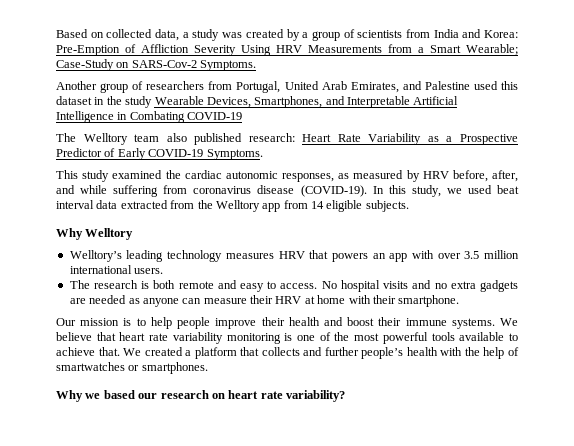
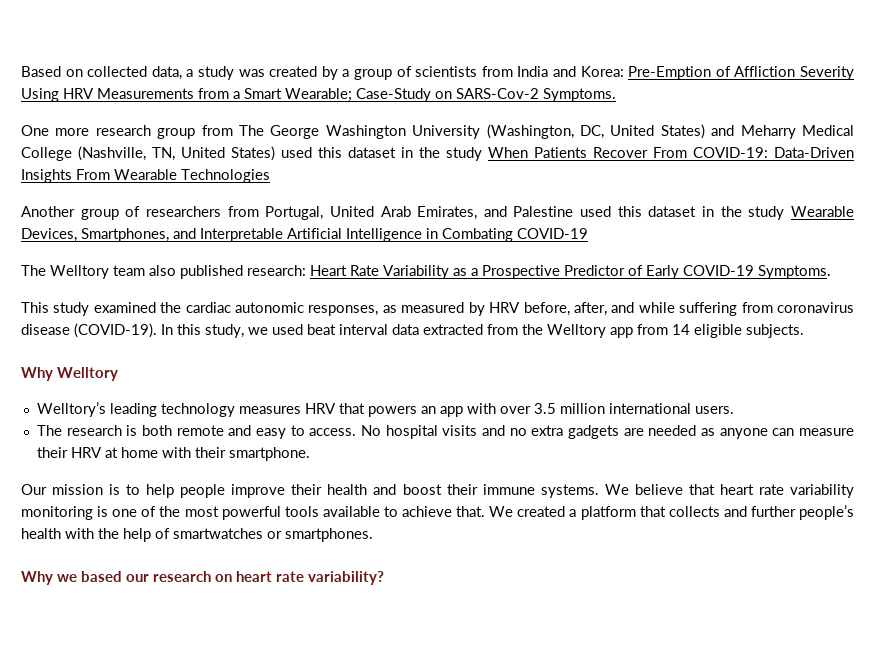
(257, 65) none -> [21,124,854,139] [21,146,854,161] [21,169,270,183] // One more research group from The George Washington University (Washington, DC, United States) and Meharry Medical College (Nashville, TN, United States) used this dataset in the study When Patients Recover From COVID-19: Data-Driven Insights From Wearable Technologies

